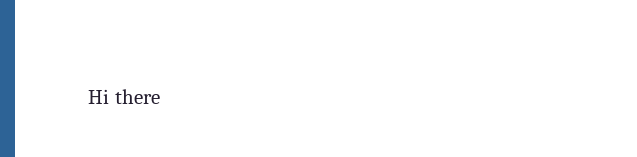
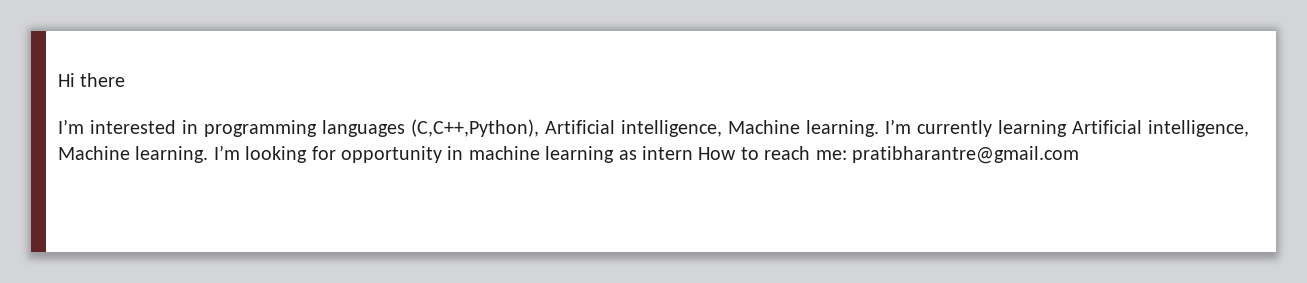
(160, 96) none -> [58,119,1249,137] [58,145,1079,164] // I’m interested in programming languages (C,C++,Python), Artificial intelligence, Machine learning. I’m currently learning Artificial intelligence, Machine learning. I’m looking for opportunity in machine learning as intern How to reach me: pratibharantre@gmail.com

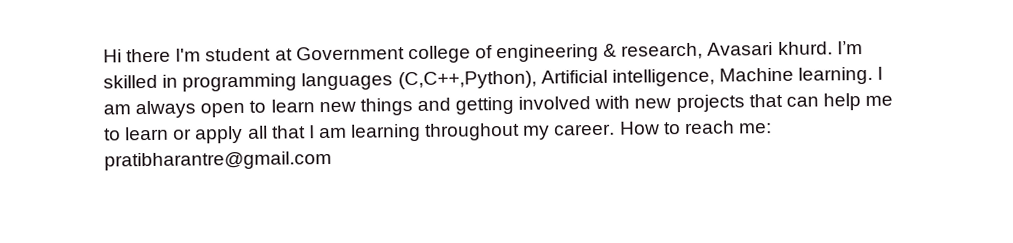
[58,119,176,134] // I’m interested -> [175,41,863,64] [103,74,158,89] I'm student at Government college of engineering & research, Avasari khurd. I’m skilled
[885,119,1249,137] [58,145,693,163] I’m currently learning Artificial intelligence, Machine learning. I’m looking for opportunity in machine learning as intern -> [877,66,884,80] [103,93,894,119] [104,122,616,144] I am always open to learn new things and getting involved with new projects that can help me to learn or apply all that I am learning throughout my career.

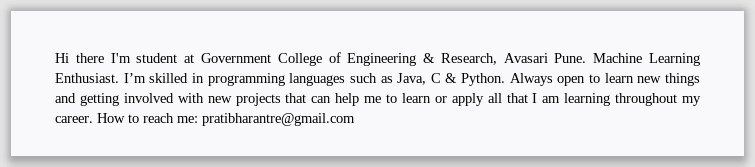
[407,41,833,64] college of engineering & research, Avasari khurd. -> [277,52,700,66] [55,73,119,83] College of Engineering & Research, Avasari Pune. Machine Learning Enthusiast.
[397,66,884,90] [103,100,197,119] (C,C++,Python), Artificial intelligence, Machine learning. I am always -> [349,73,553,86] such as Java, C & Python. Always

